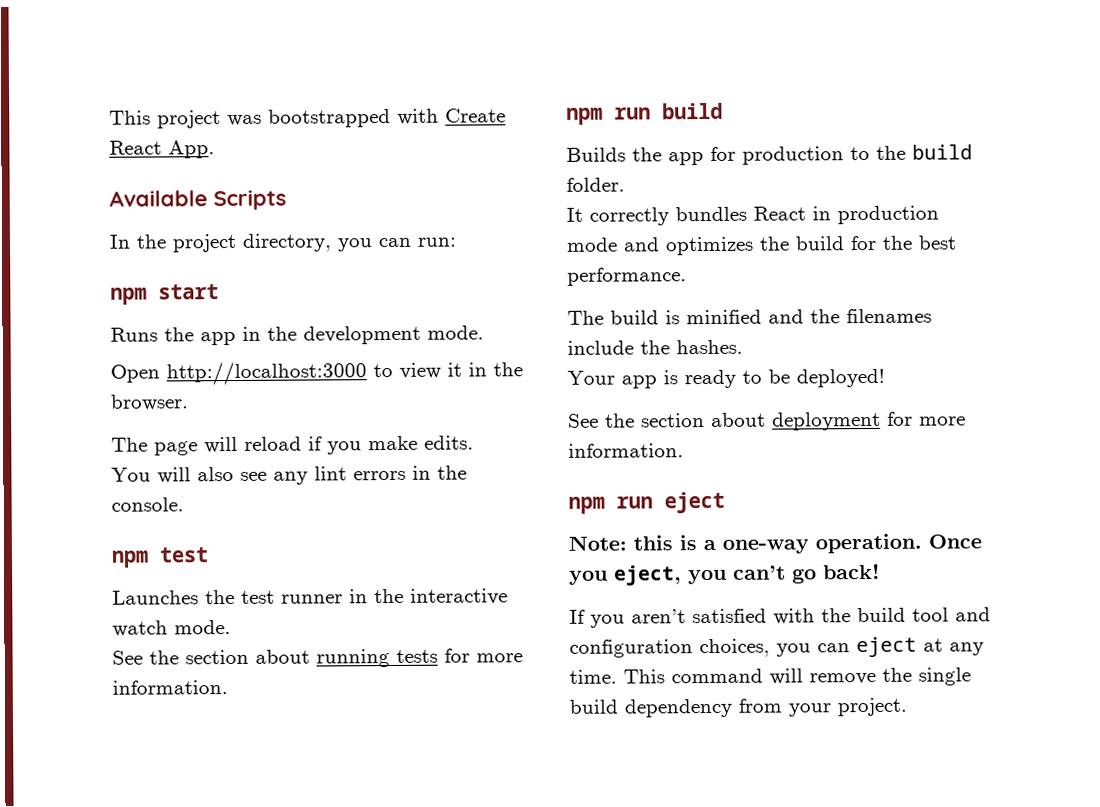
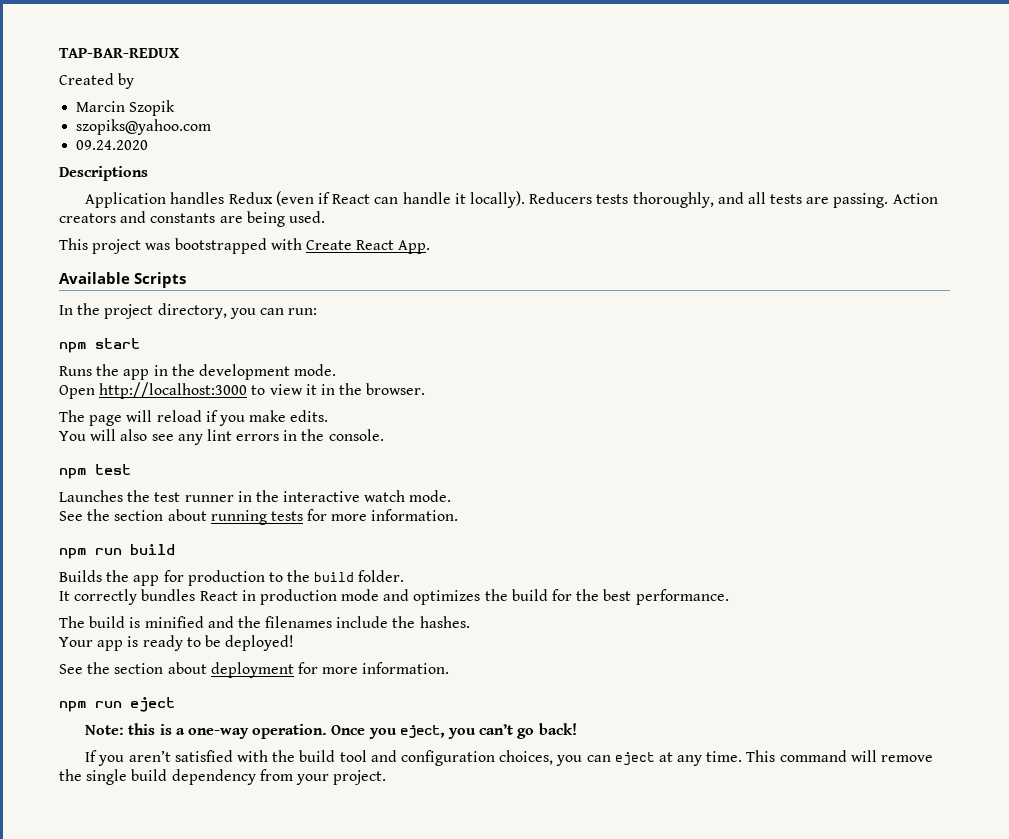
(109, 117) none -> [59,48,179,58] [59,73,135,89] [76,100,176,116] [76,119,212,135] [76,140,149,150] [59,166,148,181] [85,191,938,208] [59,211,325,227] TAP-BAR-REDUX // Created by // Marcin Szopik // szopiks@yahoo.com // 09.24.2020 // Descriptions // Application handles Redux (even if React can handle it locally). Reducers tests thoroughly, and all tests are passing. Action creators and constants are being used. //

